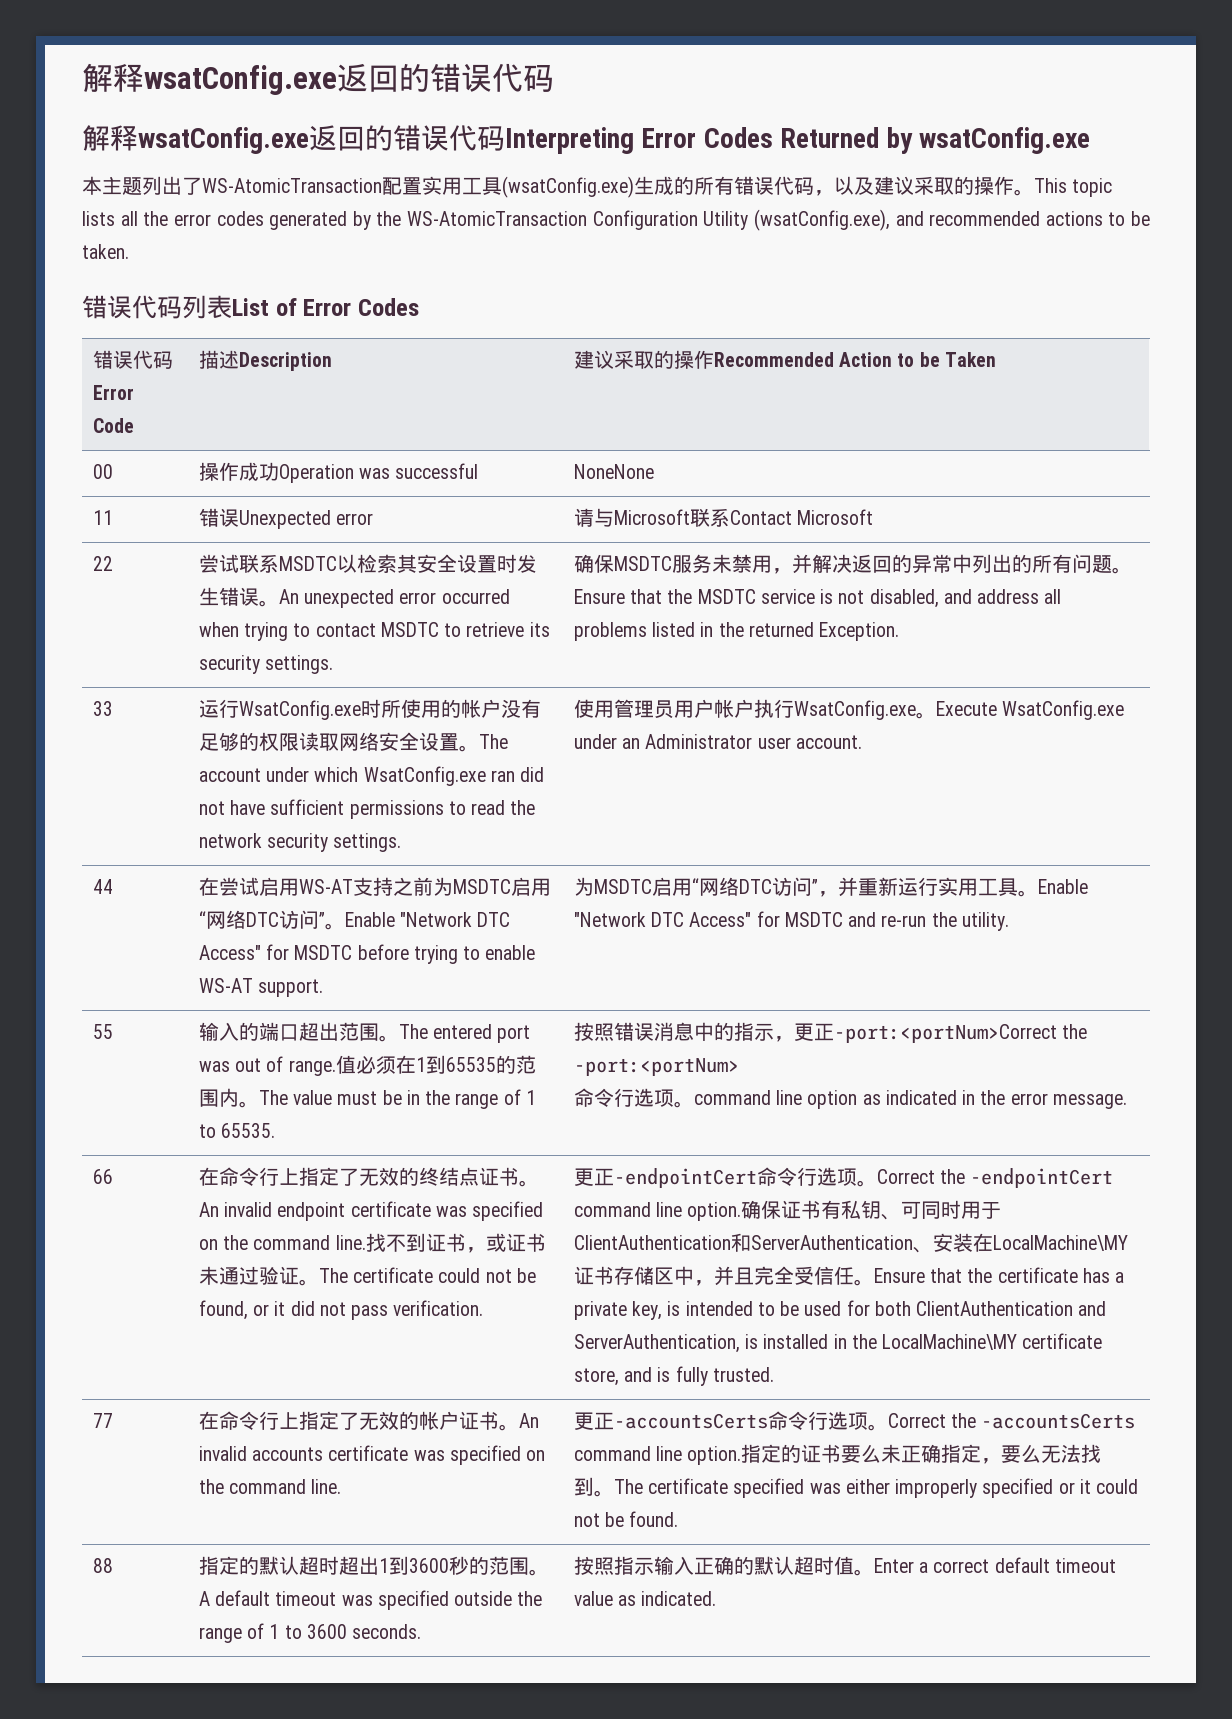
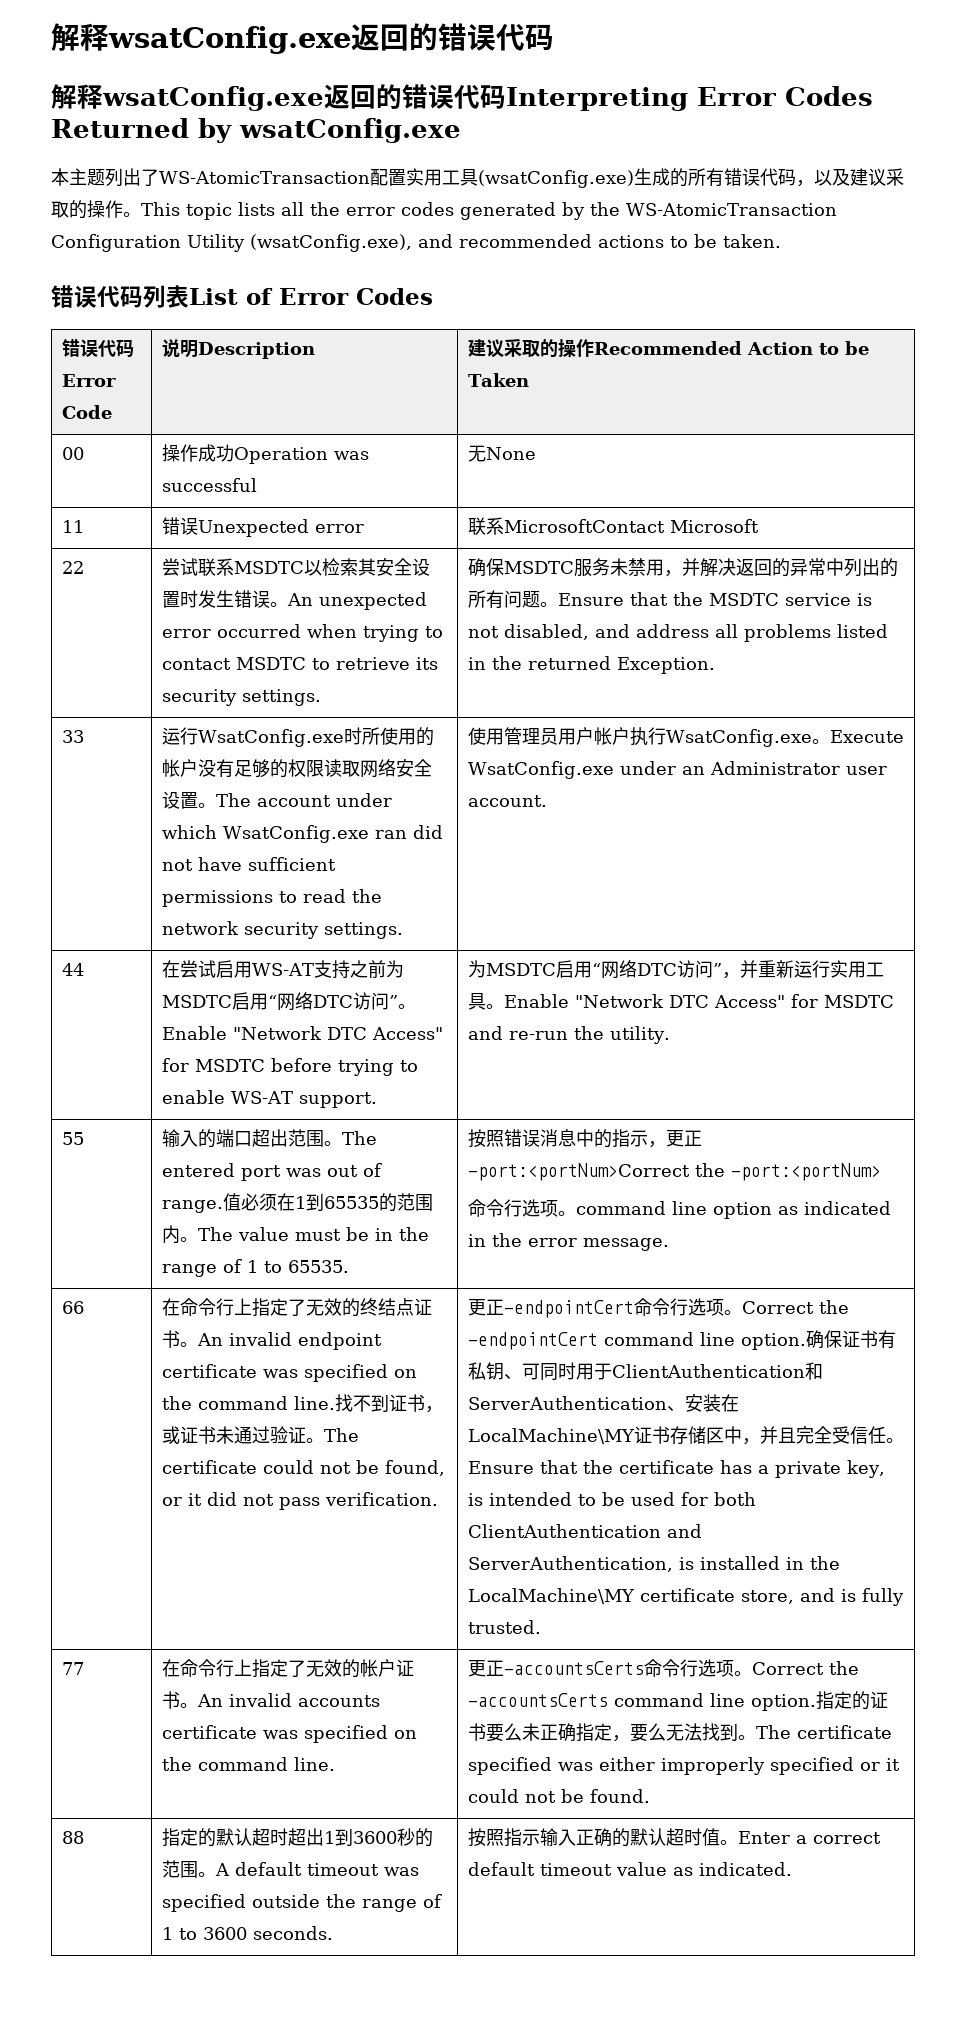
[198,350,239,369] 描述 -> [161,339,198,358] 说明
[573,464,654,479] NoneNone -> [467,445,536,462] 无None
[573,508,792,527] 请与Microsoft联系Contact -> [467,517,665,535] 联系MicrosoftContact

